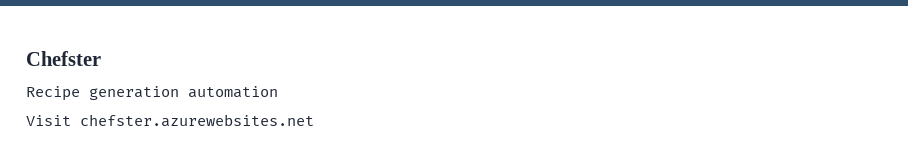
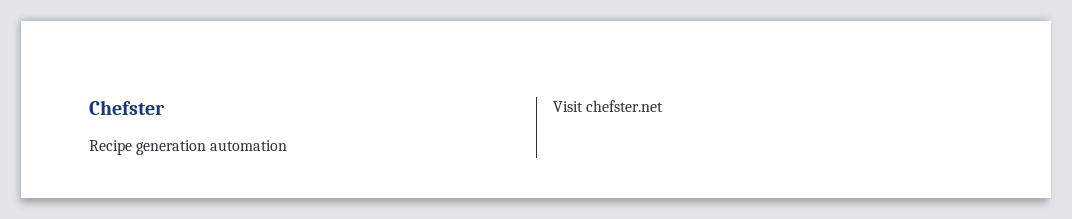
[80,114,314,127] chefster.azurewebsites.net -> [586,100,664,112] chefster.net

